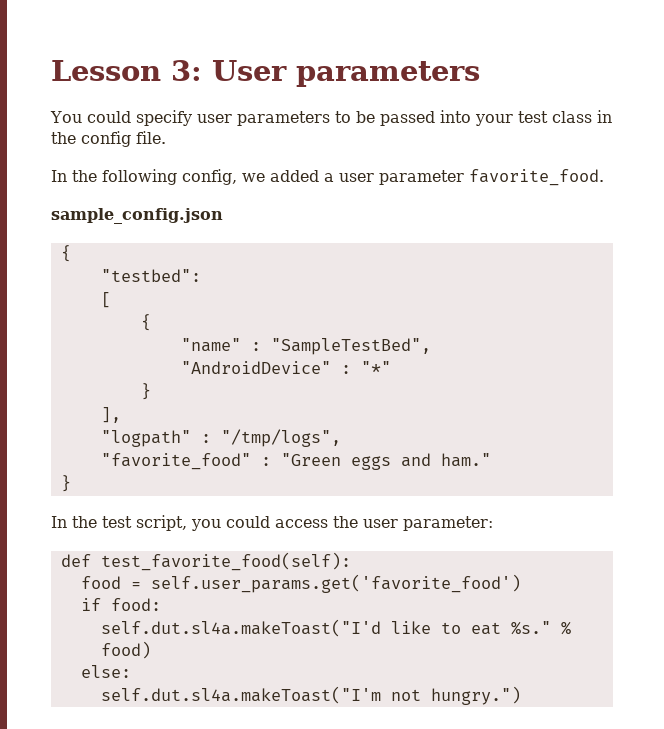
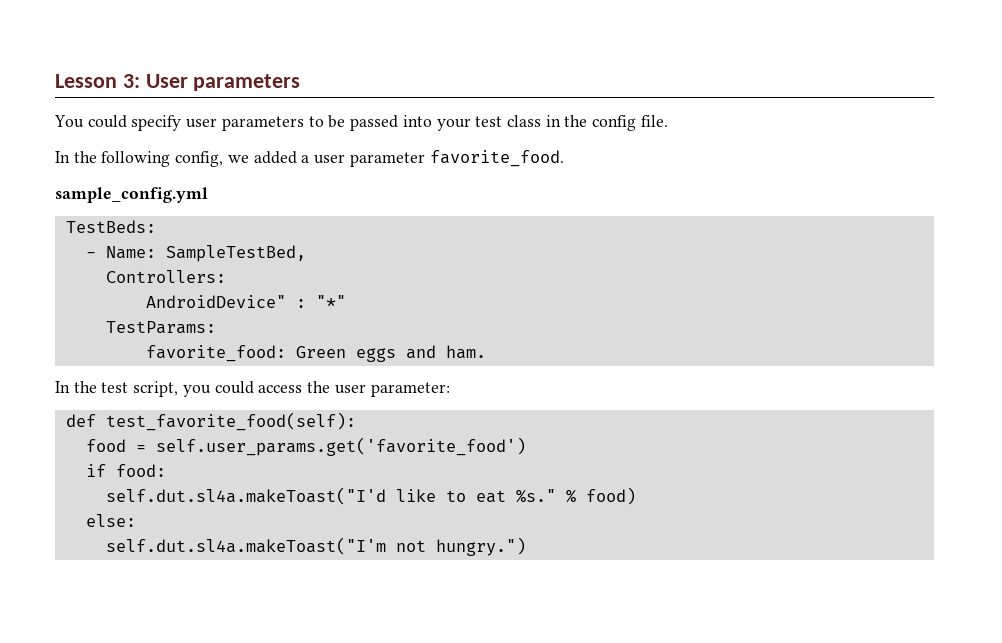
[51,208,223,224] [60,245,71,262] [100,269,201,282] [100,292,111,308] [140,314,151,331] [180,338,431,355] [180,361,391,374] [140,383,151,400] [100,407,121,423] [100,429,341,447] [100,453,491,470] [60,475,71,492] sample_config.json // { // "testbed": // [ // { // "name" : "SampleTestBed", // "AndroidDevice" : "*" // } // ], // "logpath" : "/tmp/logs", // "favorite_food" : "Green eggs and ham." // } -> [55,187,208,203] [65,220,156,233] [85,245,306,262] [105,270,226,283] [145,295,346,308] [105,321,216,334] [145,345,486,362] sample_config.yml // TestBeds: // - Name: SampleTestBed, // Controllers: // AndroidDevice" : "*" // TestParams: // favorite_food: Green eggs and ham.

